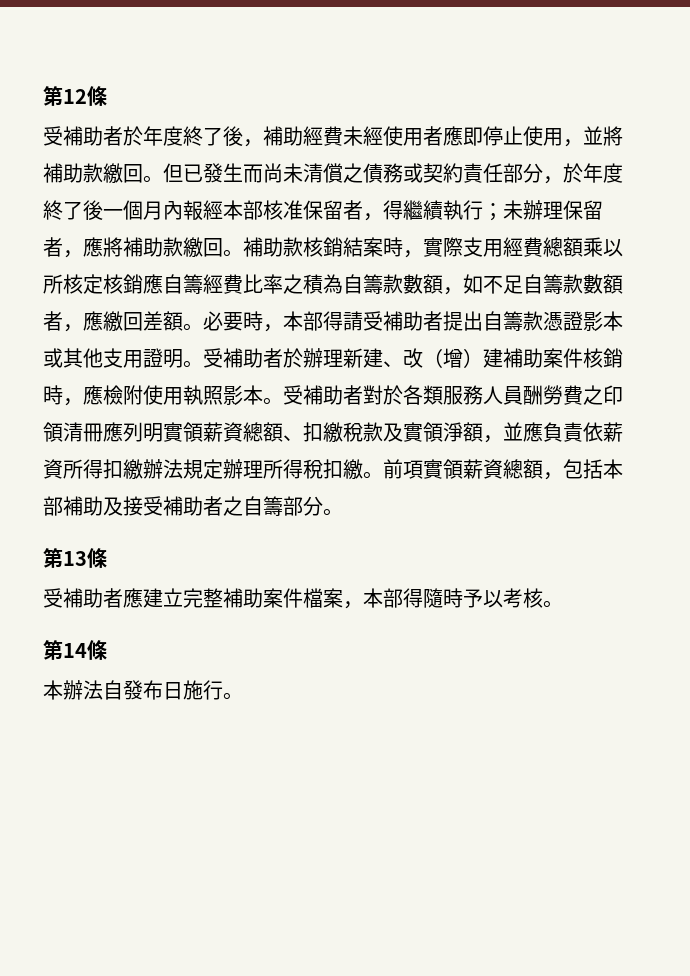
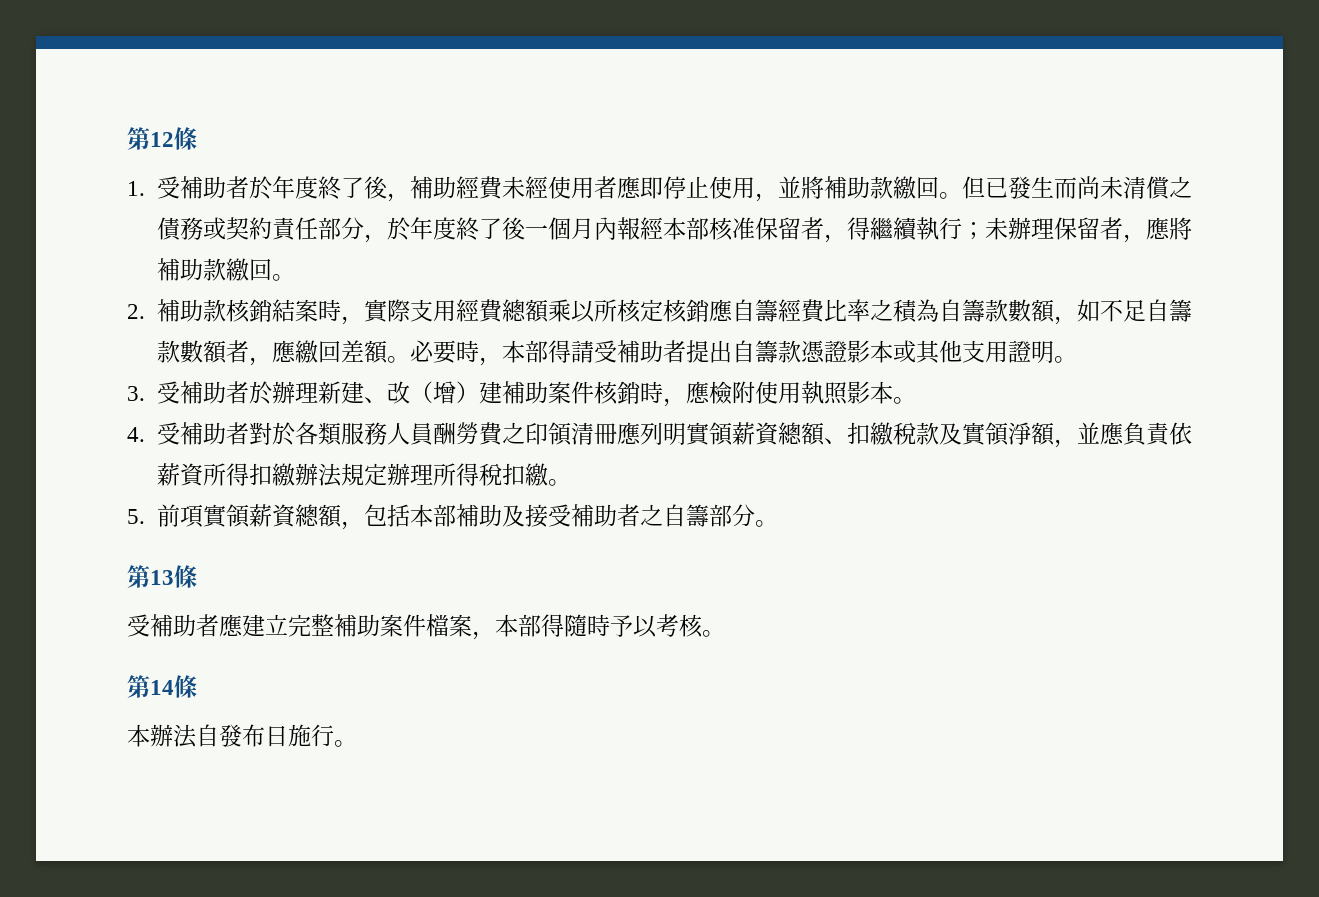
(107, 96) none -> [127,181,145,196] 1.
(243, 253) none -> [127,304,145,319] // 2.
(203, 364) none -> [127,386,145,401] // 3.
(283, 401) none -> [127,427,145,442] // 4.
(383, 475) none -> [127,509,145,524] // 5.

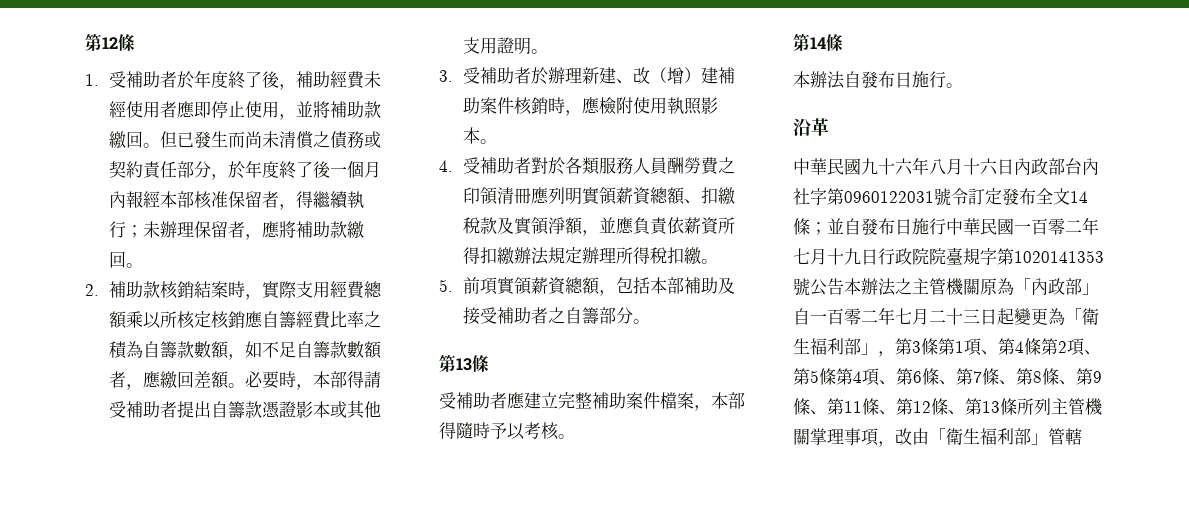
(357, 743) none -> [793,118,829,136] [793,157,1099,175] [793,188,1088,206] [793,217,1099,235] [793,247,1104,265] [793,278,1099,296] [793,307,1099,325] [793,338,1101,357] [793,368,1102,386] [793,398,1103,415] [793,428,1082,447] // 沿革 // 中華民國九十六年八月十六日內政部台內社字第0960122031號令訂定發布全文14條；並自發布日施行中華民國一百零二年七月十九日行政院院臺規字第1020141353號公告本辦法之主管機關原為「內政部」自一百零二年七月二十三日起變更為「衛生福利部」，第3條第1項、第4條第2項、第5條第4項、第6條、第7條、第8條、第9條、第11條、第12條、第13條所列主管機關掌理事項，改由「衛生福利部」管轄

